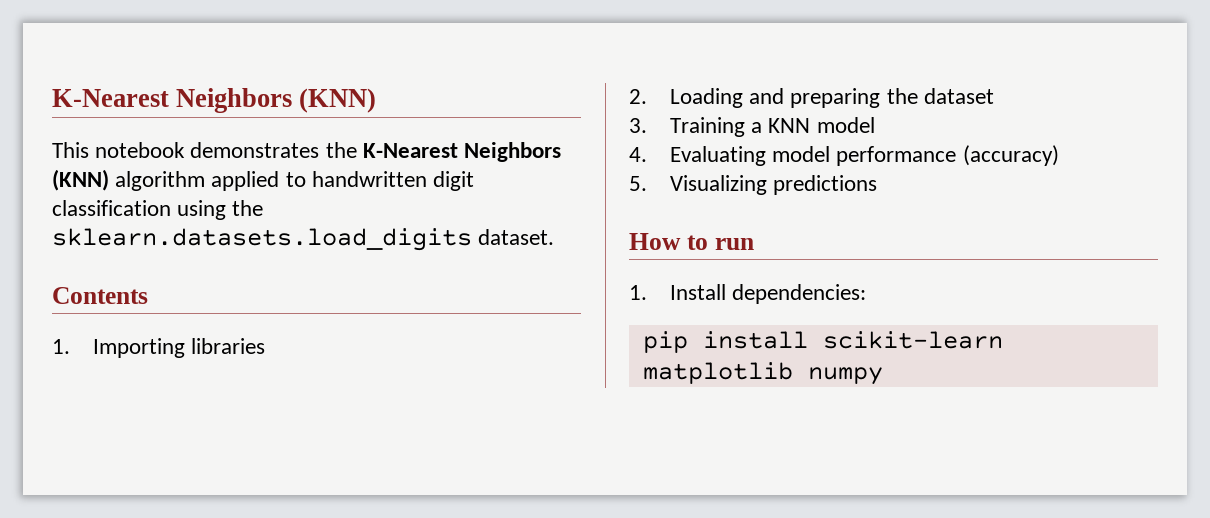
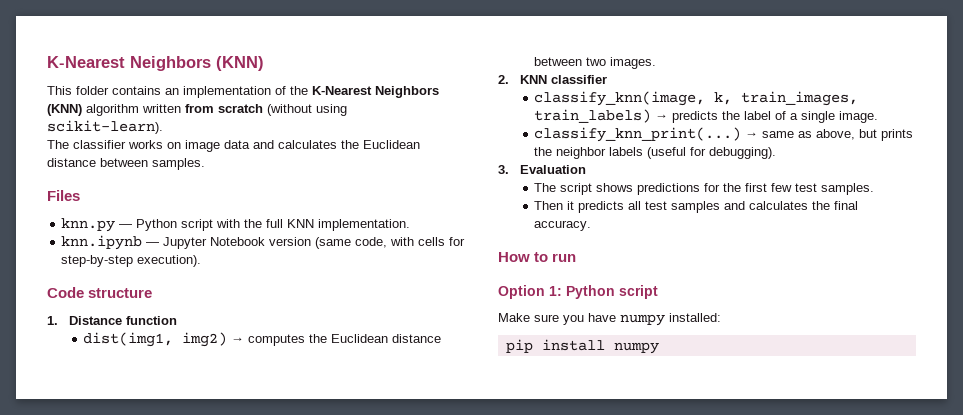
[95,142,320,158] notebook demonstrates -> [76,86,286,98] folder contains an implementation of
[211,171,475,191] [52,200,264,220] [52,228,555,251] [52,287,148,304] [52,338,266,358] [629,88,994,108] [629,117,875,137] [629,145,1059,166] [629,175,878,195] [629,233,754,250] [629,284,867,304] applied to handwritten digit classification using the sklearn.datasets.load_digits dataset. // Contents // 1. Importing libraries // 2. Loading and preparing the dataset // 3. Training a KNN model // 4. Evaluating model performance (accuracy) // 5. Visualizing predictions // How to run // 1. Install dependencies: -> [142,104,347,116] [47,120,163,134] [47,140,420,152] [47,158,205,170] [47,190,80,201] [61,218,411,232] [61,235,466,250] [61,255,202,267] [47,287,153,298] [47,316,178,325] [83,332,442,347] [534,57,657,69] [498,75,608,84] [534,91,859,106] [534,109,879,123] [534,127,914,142] [534,147,777,159] [498,165,587,174] [534,183,875,195] [534,201,859,213] [534,220,592,231] [498,252,577,262] [498,285,658,299] [498,313,721,326] written from scratch (without using scikit-learn). // The classifier works on image data and calculates the Euclidean distance between samples. // Files // knn.py — Python script with the full KNN implementation. // knn.ipynb — Jupyter Notebook version (same code, with cells for step-by-step execution). // Code structure // 1. Distance function // dist(img1, img2) → computes the Euclidean distance between two images. // 2. KNN classifier // classify_knn(image, k, train_images, train_labels) → predicts the label of a single image. // classify_knn_print(...) → same as above, but prints the neighbor labels (useful for debugging). // 3. Evaluation // The script shows predictions for the first few test samples. // Then it predicts all test samples and calculates the final accuracy. // How to run // Option 1: Python script // Make sure you have numpy installed:
[822,331,1003,349] [642,362,793,384] scikit-learn matplotlib -> (605, 345) none

